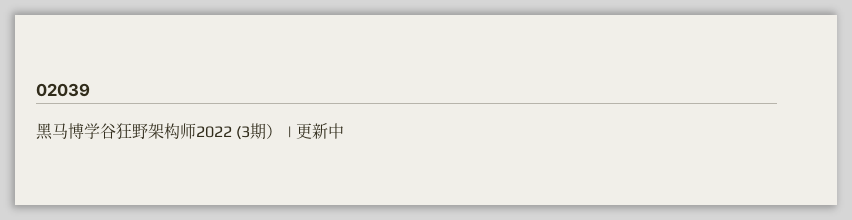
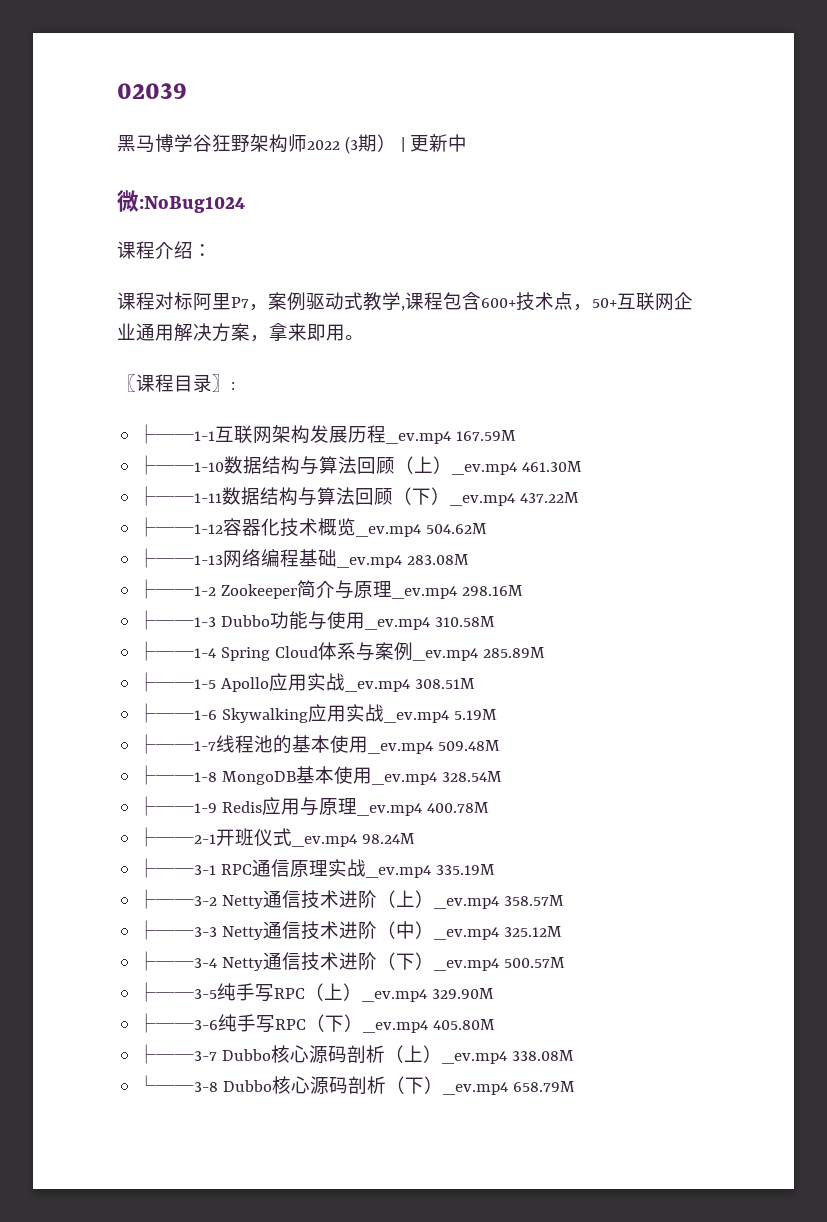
(344, 131) none -> [117,190,245,213] [117,241,212,259] [117,292,693,311] [117,323,364,342] [117,374,235,392] [137,424,517,444] [137,455,583,475] [137,486,580,506] [137,517,488,537] [137,548,470,568] [137,579,524,599] [137,610,496,630] [137,641,546,661] [137,672,476,692] [137,703,498,723] [137,734,501,754] [137,765,503,785] [137,796,490,816] [137,827,416,847] [137,858,496,878] [137,889,565,909] [137,920,563,940] [137,951,566,971] [137,982,495,1002] [137,1013,496,1033] [137,1044,575,1064] [137,1075,576,1095] // 微:NoBug1024 // 课程介绍： // 课程对标阿里P7，案例驱动式教学,课程包含600+技术点，50+互联网企业通用解决方案，拿来即用。 // 〖课程目录〗: // ├──1-1互联网架构发展历程_ev.mp4 167.59M // ├──1-10数据结构与算法回顾（上）_ev.mp4 461.30M // ├──1-11数据结构与算法回顾（下）_ev.mp4 437.22M // ├──1-12容器化技术概览_ev.mp4 504.62M // ├──1-13网络编程基础_ev.mp4 283.08M // ├──1-2 Zookeeper简介与原理_ev.mp4 298.16M // ├──1-3 Dubbo功能与使用_ev.mp4 310.58M // ├──1-4 Spring Cloud体系与案例_ev.mp4 285.89M // ├──1-5 Apollo应用实战_ev.mp4 308.51M // ├──1-6 Skywalking应用实战_ev.mp4 5.19M // ├──1-7线程池的基本使用_ev.mp4 509.48M // ├──1-8 MongoDB基本使用_ev.mp4 328.54M // ├──1-9 Redis应用与原理_ev.mp4 400.78M // ├──2-1开班仪式_ev.mp4 98.24M // ├──3-1 RPC通信原理实战_ev.mp4 335.19M // ├──3-2 Netty通信技术进阶（上）_ev.mp4 358.57M // ├──3-3 Netty通信技术进阶（中）_ev.mp4 325.12M // ├──3-4 Netty通信技术进阶（下）_ev.mp4 500.57M // ├──3-5纯手写RPC（上）_ev.mp4 329.90M // ├──3-6纯手写RPC（下）_ev.mp4 405.80M // ├──3-7 Dubbo核心源码剖析（上）_ev.mp4 338.08M // └──3-8 Dubbo核心源码剖析（下）_ev.mp4 658.79M

